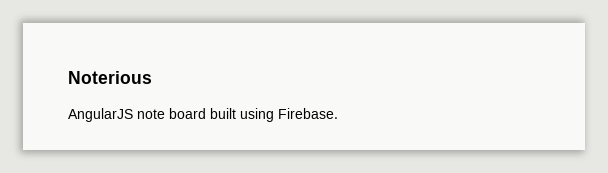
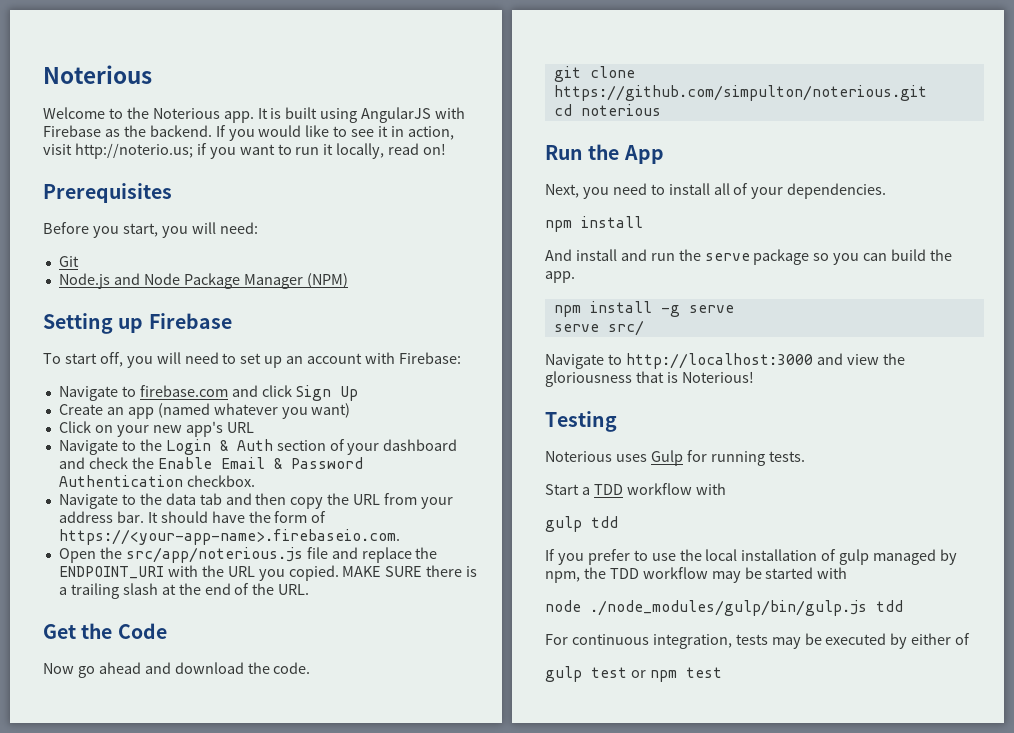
[68,108,338,122] AngularJS note board built using Firebase. -> [43,107,466,123] [43,125,454,141] [43,143,447,159] [43,183,172,203] [43,222,258,238] [58,256,79,267] [58,273,348,289] [43,313,232,334] [43,352,461,368] [58,385,358,401] [58,403,351,419] [58,421,254,437] [58,439,458,455] [58,457,363,469] [58,475,255,487] [58,493,454,509] [58,511,327,523] [58,529,400,545] [58,547,438,563] [58,565,478,581] [58,583,310,599] [43,623,167,639] [43,662,311,678] [553,66,635,82] [553,85,927,101] [553,104,661,116] [545,144,664,164] [545,183,887,199] [545,216,643,232] [545,249,953,265] [545,271,575,283] [553,301,734,317] [553,320,644,336] [545,353,905,369] [545,371,754,387] [545,411,617,432] [545,450,805,466] [545,483,726,495] [545,516,618,532] [545,549,958,565] [545,567,848,583] [545,600,903,616] [545,633,971,649] [545,666,722,682] Welcome to the Noterious app. It is built using AngularJS with Firebase as the backend. If you would like to see it in action, visit http://noterio.us; if you want to run it locally, read on! // Prerequisites // Before you start, you will need: // Git // Node.js and Node Package Manager (NPM) // Setting up Firebase // To start off, you will need to set up an account with Firebase: // Navigate to firebase.com and click Sign Up // Create an app (named whatever you want) // Click on your new app's URL // Navigate to the Login & Auth section of your dashboard and check the Enable Email & Password Authentication checkbox. // Navigate to the data tab and then copy the URL from your address bar. It should have the form of https://<your-app-name>.firebaseio.com. // Open the src/app/noterious.js file and replace the ENDPOINT_URI with the URL you copied. MAKE SURE there is a trailing slash at the end of the URL. // Get the Code // Now go ahead and download the code. // git clone https://github.com/simpulton/noterious.git // cd noterious // Run the App // Next, you need to install all of your dependencies. // npm install // And install and run the serve package so you can build the app. // npm install -g serve // serve src/ // Navigate to http://localhost:3000 and view the gloriousness that is Noterious! // Testing // Noterious uses Gulp for running tests. // Start a TDD workflow with // gulp tdd // If you prefer to use the local installation of gulp managed by npm, the TDD workflow may be started with // node ./node_modules/gulp/bin/gulp.js tdd // For continuous integration, tests may be executed by either of // gulp test or npm test

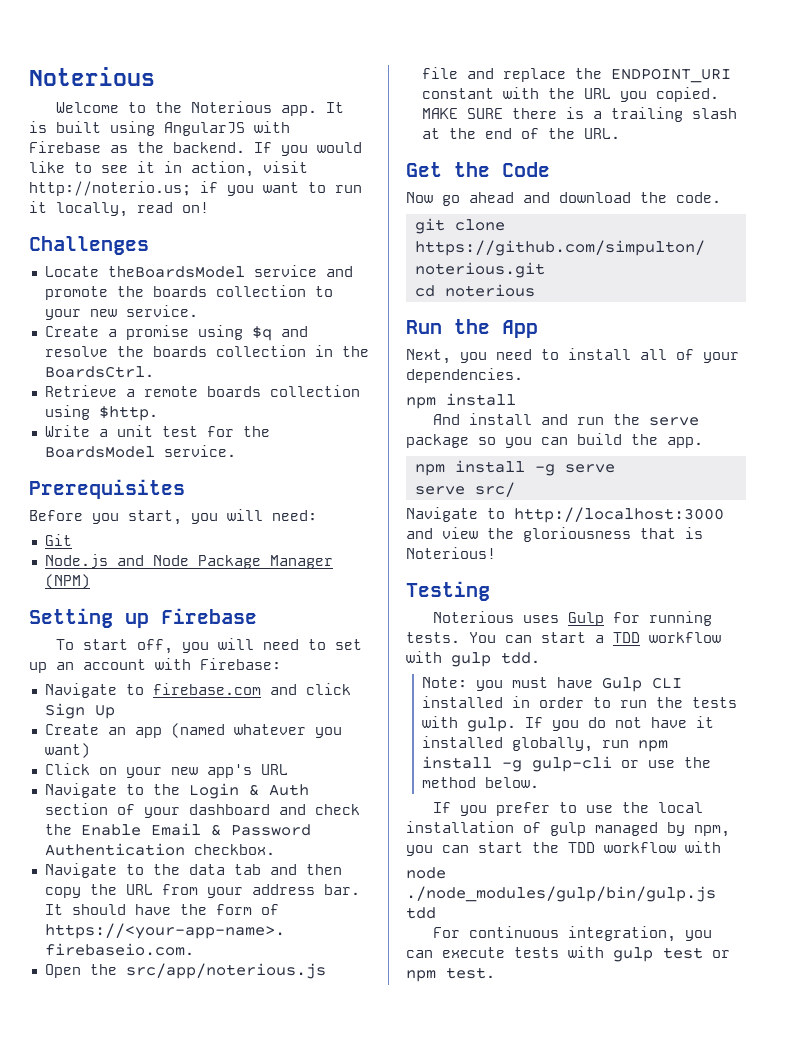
(447, 149) none -> [29,236,149,255] [44,265,353,278] [44,285,333,300] [44,305,198,320] [44,325,308,341] [44,345,369,357] [44,366,154,378] [44,385,360,397] [44,405,158,421] [44,425,270,437] [44,445,236,458] // Challenges // Locate theBoardsModel service and promote the boards collection to your new service. // Create a promise using $q and resolve the boards collection in the BoardsCtrl. // Retrieve a remote boards collection using $http. // Write a unit test for the BoardsModel service.
(164, 572) none -> [421,88,494,99] constant
[545,484,579,495] // Start -> [469,632,586,643] You can start
[545,516,618,532] // gulp tdd -> [451,652,540,667] [422,677,683,692] [422,696,738,708] [422,716,715,732] [422,736,669,752] [422,756,712,772] [422,777,540,788] gulp tdd. // Note: you must have Gulp CLI installed in order to run the tests with gulp. If you do not have it installed globally, run npm install -g gulp-cli or use the method below.
[583,567,814,583] the TDD workflow may be started -> [406,842,676,856] you can start the TDD workflow
[735,633,971,649] tests may be executed by either of // -> [684,930,712,941] [406,946,604,958] you can execute tests with
[685,667,722,678] test -> [446,967,495,979] test.

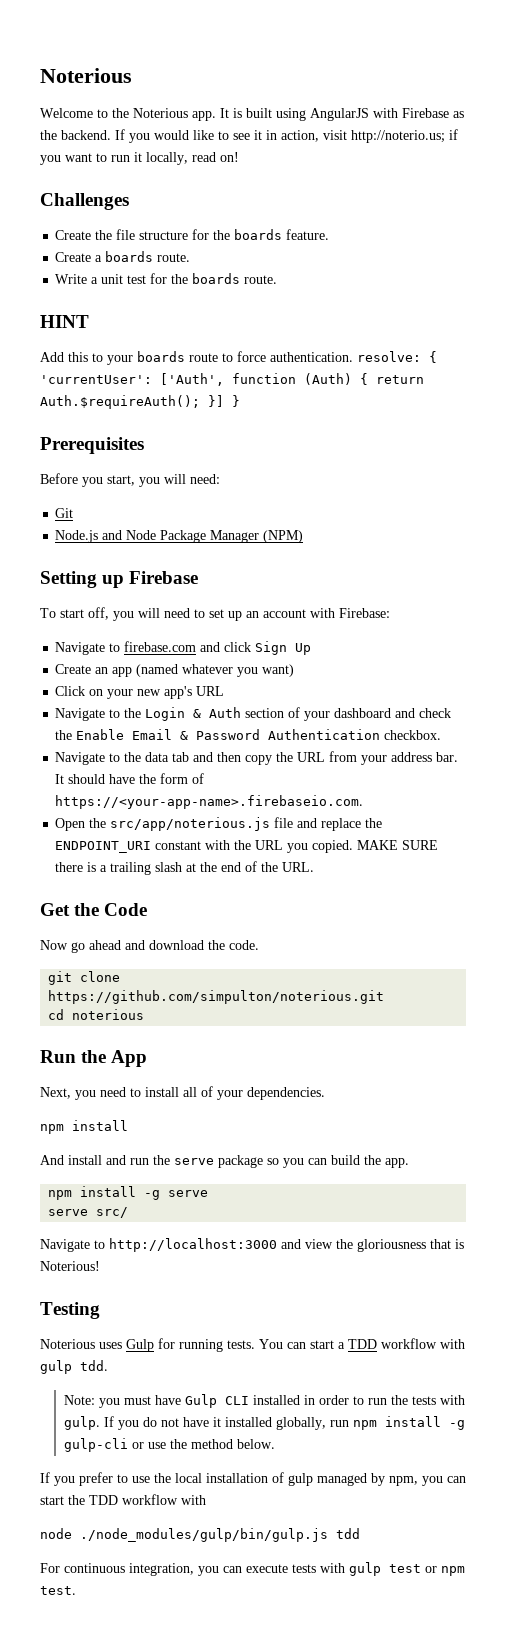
[44,265,353,278] [44,285,333,300] [44,305,198,320] [44,325,308,341] [44,345,369,357] [44,366,154,378] [44,385,360,397] [44,405,158,421] Locate theBoardsModel service and promote the boards collection to your new service. // Create a promise using $q and resolve the boards collection in the BoardsCtrl. // Retrieve a remote boards collection using $http. -> [55,229,330,240] [55,251,191,262] Create the file structure for the boards feature. // Create a boards route.
[44,445,236,458] BoardsModel service. -> [192,273,278,284] [40,315,89,328] [40,351,437,365] [40,373,424,386] [40,395,240,409] boards route. // HINT // Add this to your boards route to force authentication. resolve: { 'currentUser': ['Auth', function (Auth) { return Auth.$requireAuth(); }] }

